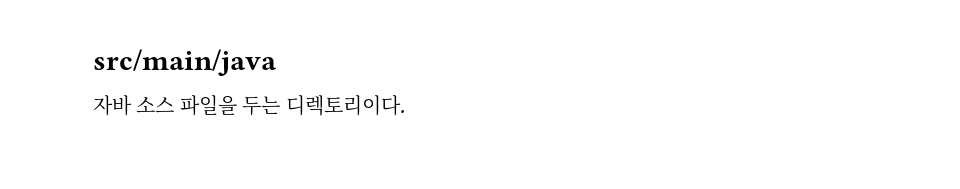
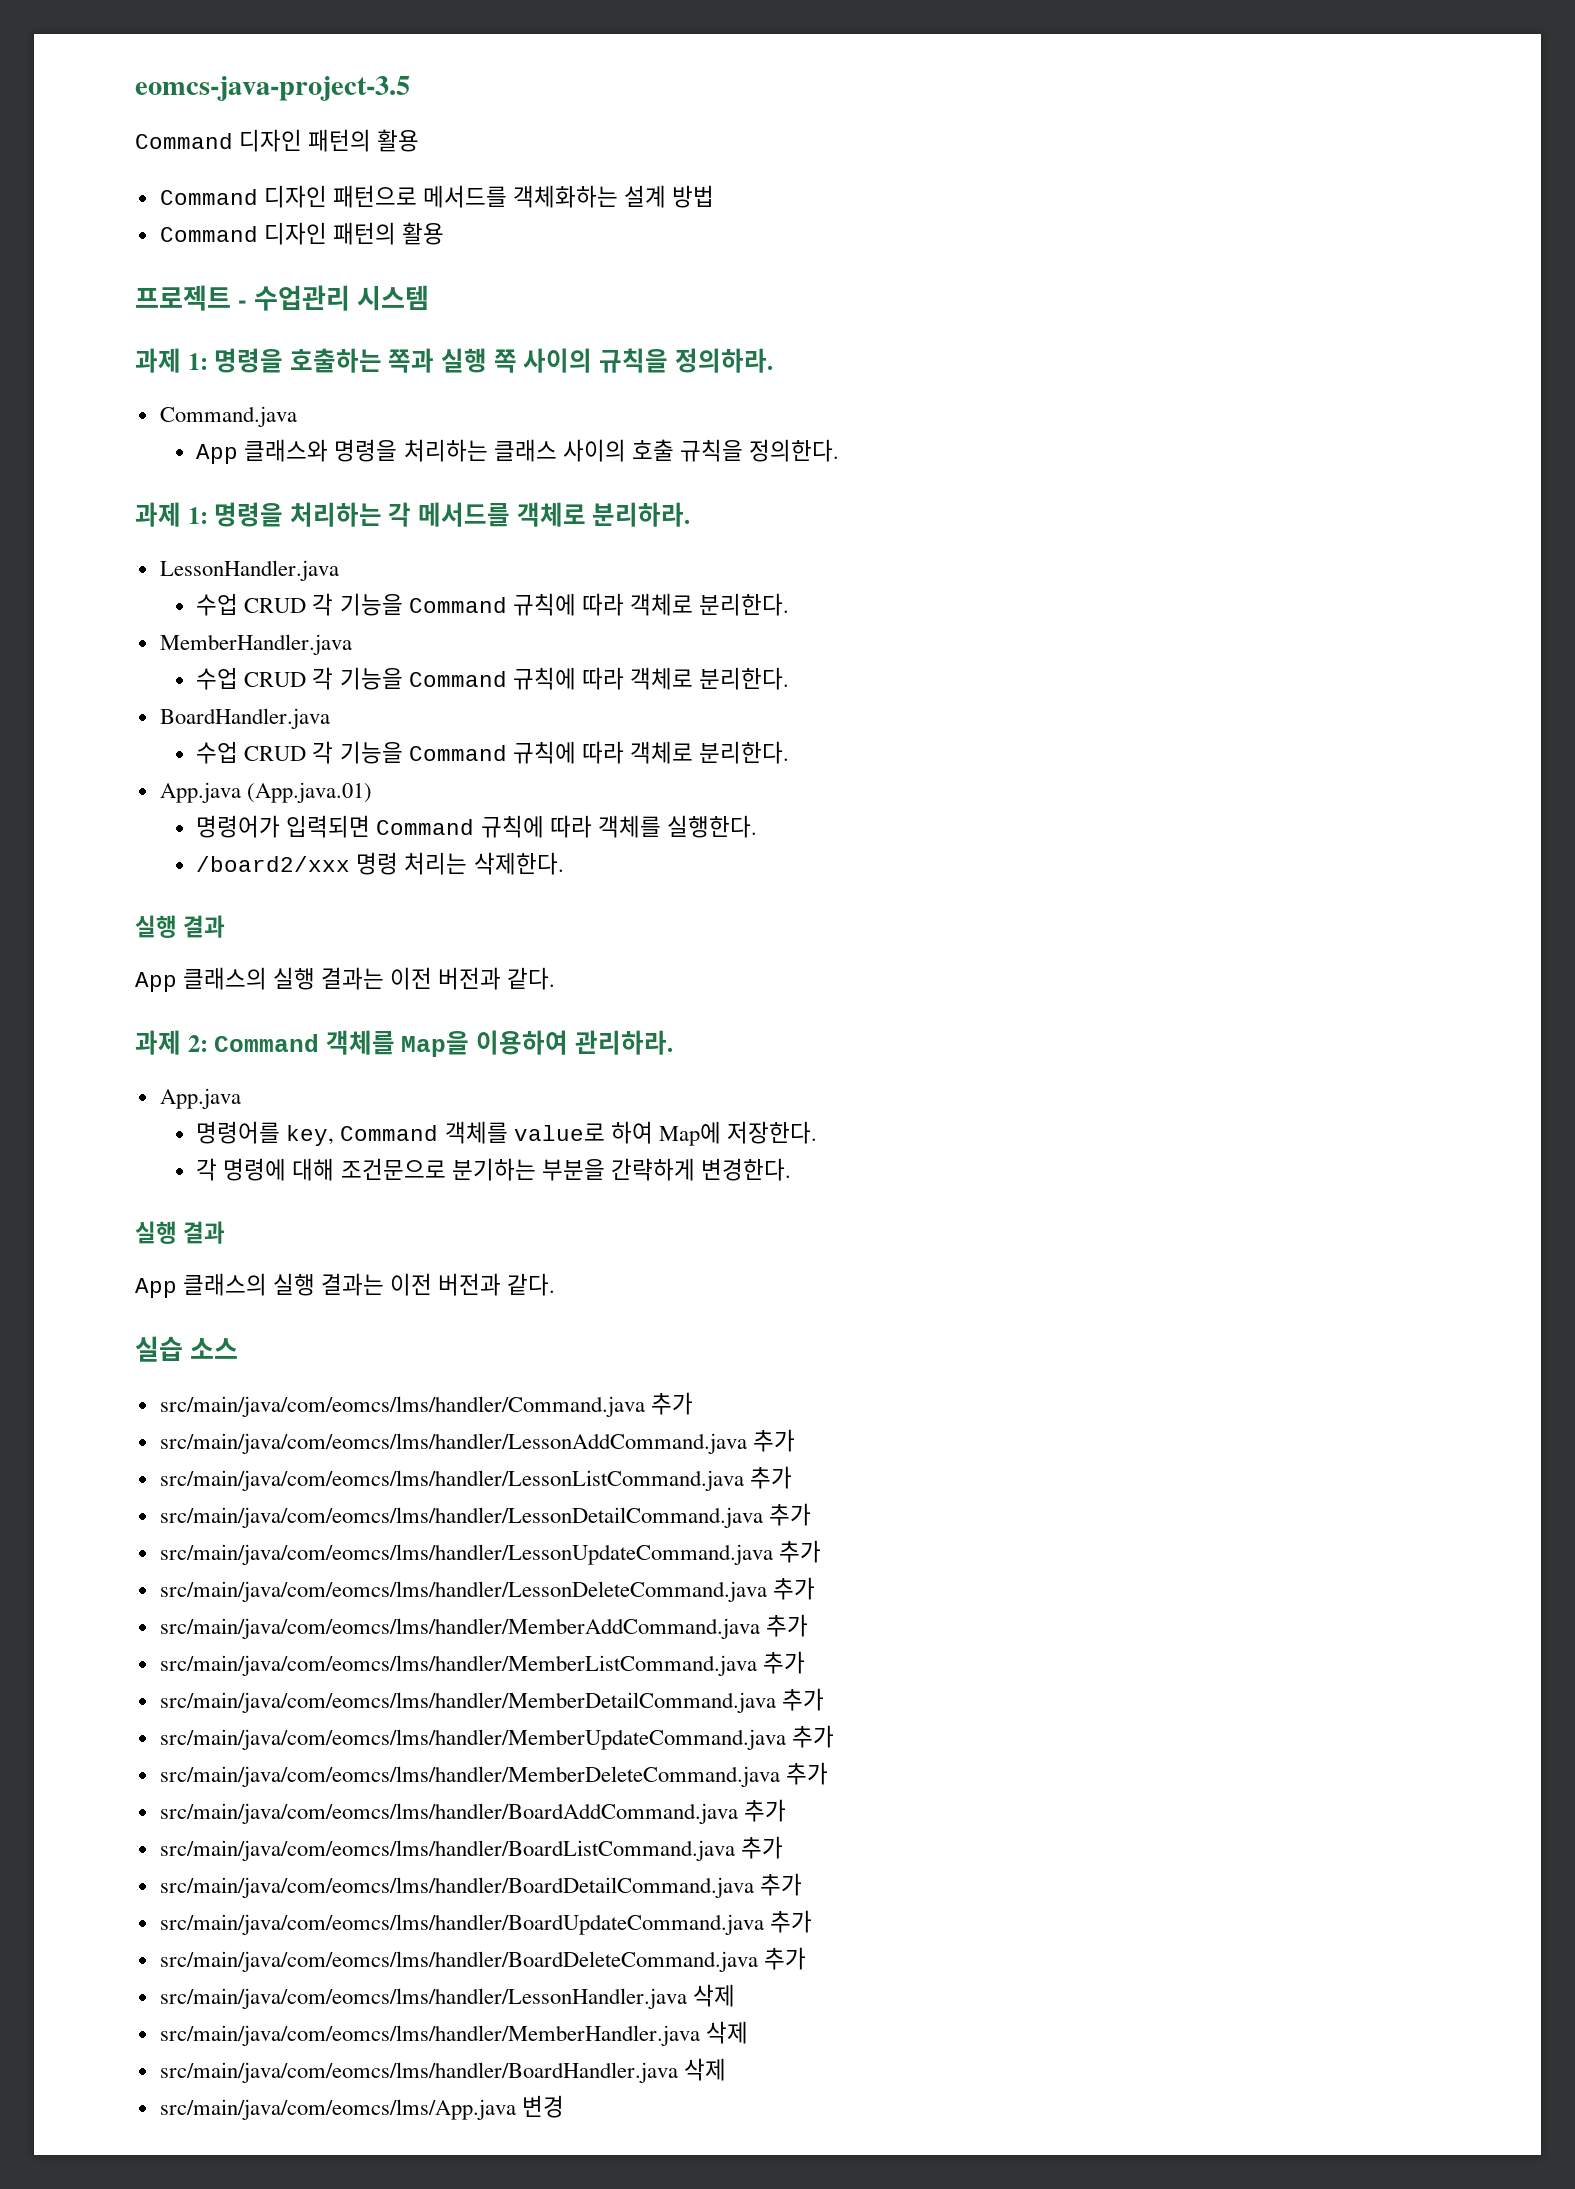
[93,49,277,76] [93,95,405,116] src/main/java // 자바 소스 파일을 두는 디렉토리이다. -> [135,76,410,101] [135,129,420,152] [159,185,715,208] [159,222,444,245] [135,285,430,311] [135,348,773,373] [159,406,297,427] [196,439,839,464] [135,502,691,527] [159,560,339,581] [196,593,789,616] [159,634,352,655] [196,667,789,690] [159,708,330,729] [196,741,789,764] [159,782,372,803] [196,815,757,838] [196,852,564,875] [135,915,226,938] [135,967,556,992] [135,1030,673,1057] [159,1088,241,1109] [196,1121,817,1146] [196,1158,791,1181] [135,1221,226,1244] [135,1273,556,1298] [135,1336,239,1362] [159,1392,693,1417] [159,1429,795,1454] [159,1466,792,1491] [159,1503,811,1528] [159,1540,821,1565] [159,1577,815,1602] [159,1614,808,1639] [159,1651,805,1676] [159,1688,824,1713] [159,1725,834,1750] [159,1762,828,1787] [159,1799,786,1824] [159,1836,783,1861] [159,1873,802,1898] [159,1910,812,1935] [159,1947,806,1972] [159,1984,735,2009] [159,2021,748,2046] [159,2058,726,2083] [159,2095,564,2120] eomcs-java-project-3.5 // Command 디자인 패턴의 활용 // Command 디자인 패턴으로 메서드를 객체화하는 설계 방법 // Command 디자인 패턴의 활용 // 프로젝트 - 수업관리 시스템 // 과제 1: 명령을 호출하는 쪽과 실행 쪽 사이의 규칙을 정의하라. // Command.java // App 클래스와 명령을 처리하는 클래스 사이의 호출 규칙을 정의한다. // 과제 1: 명령을 처리하는 각 메서드를 객체로 분리하라. // LessonHandler.java // 수업 CRUD 각 기능을 Command 규칙에 따라 객체로 분리한다. // MemberHandler.java // 수업 CRUD 각 기능을 Command 규칙에 따라 객체로 분리한다. // BoardHandler.java // 수업 CRUD 각 기능을 Command 규칙에 따라 객체로 분리한다. // App.java (App.java.01) // 명령어가 입력되면 Command 규칙에 따라 객체를 실행한다. // /board2/xxx 명령 처리는 삭제한다. // 실행 결과 // App 클래스의 실행 결과는 이전 버전과 같다. // 과제 2: Command 객체를 Map을 이용하여 관리하라. // App.java // 명령어를 key, Command 객체를 value로 하여 Map에 저장한다. // 각 명령에 대해 조건문으로 분기하는 부분을 간략하게 변경한다. // 실행 결과 // App 클래스의 실행 결과는 이전 버전과 같다. // 실습 소스 // src/main/java/com/eomcs/lms/handler/Command.java 추가 // src/main/java/com/eomcs/lms/handler/LessonAddCommand.java 추가 // src/main/java/com/eomcs/lms/handler/LessonListCommand.java 추가 // src/main/java/com/eomcs/lms/handler/LessonDetailCommand.java 추가 // src/main/java/com/eomcs/lms/handler/LessonUpdateCommand.java 추가 // src/main/java/com/eomcs/lms/handler/LessonDeleteCommand.java 추가 // src/main/java/com/eomcs/lms/handler/MemberAddCommand.java 추가 // src/main/java/com/eomcs/lms/handler/MemberListCommand.java 추가 // src/main/java/com/eomcs/lms/handler/MemberDetailCommand.java 추가 // src/main/java/com/eomcs/lms/handler/MemberUpdateCommand.java 추가 // src/main/java/com/eomcs/lms/handler/MemberDeleteCommand.java 추가 // src/main/java/com/eomcs/lms/handler/BoardAddCommand.java 추가 // src/main/java/com/eomcs/lms/handler/BoardListCommand.java 추가 // src/main/java/com/eomcs/lms/handler/BoardDetailCommand.java 추가 // src/main/java/com/eomcs/lms/handler/BoardUpdateCommand.java 추가 // src/main/java/com/eomcs/lms/handler/BoardDeleteCommand.java 추가 // src/main/java/com/eomcs/lms/handler/LessonHandler.java 삭제 // src/main/java/com/eomcs/lms/handler/MemberHandler.java 삭제 // src/main/java/com/eomcs/lms/handler/BoardHandler.java 삭제 // src/main/java/com/eomcs/lms/App.java 변경

